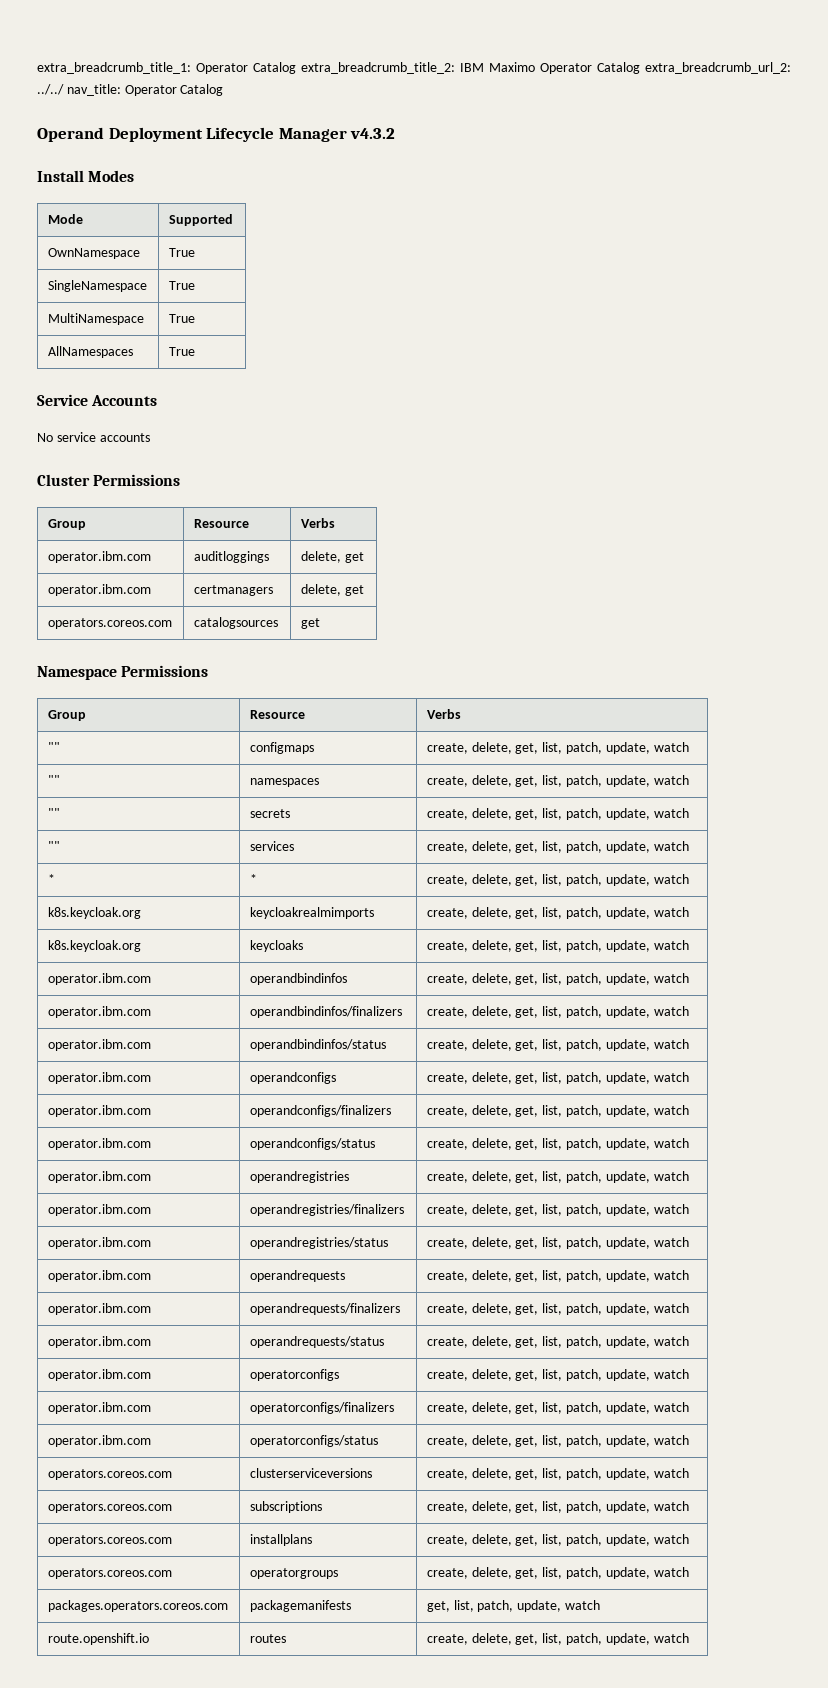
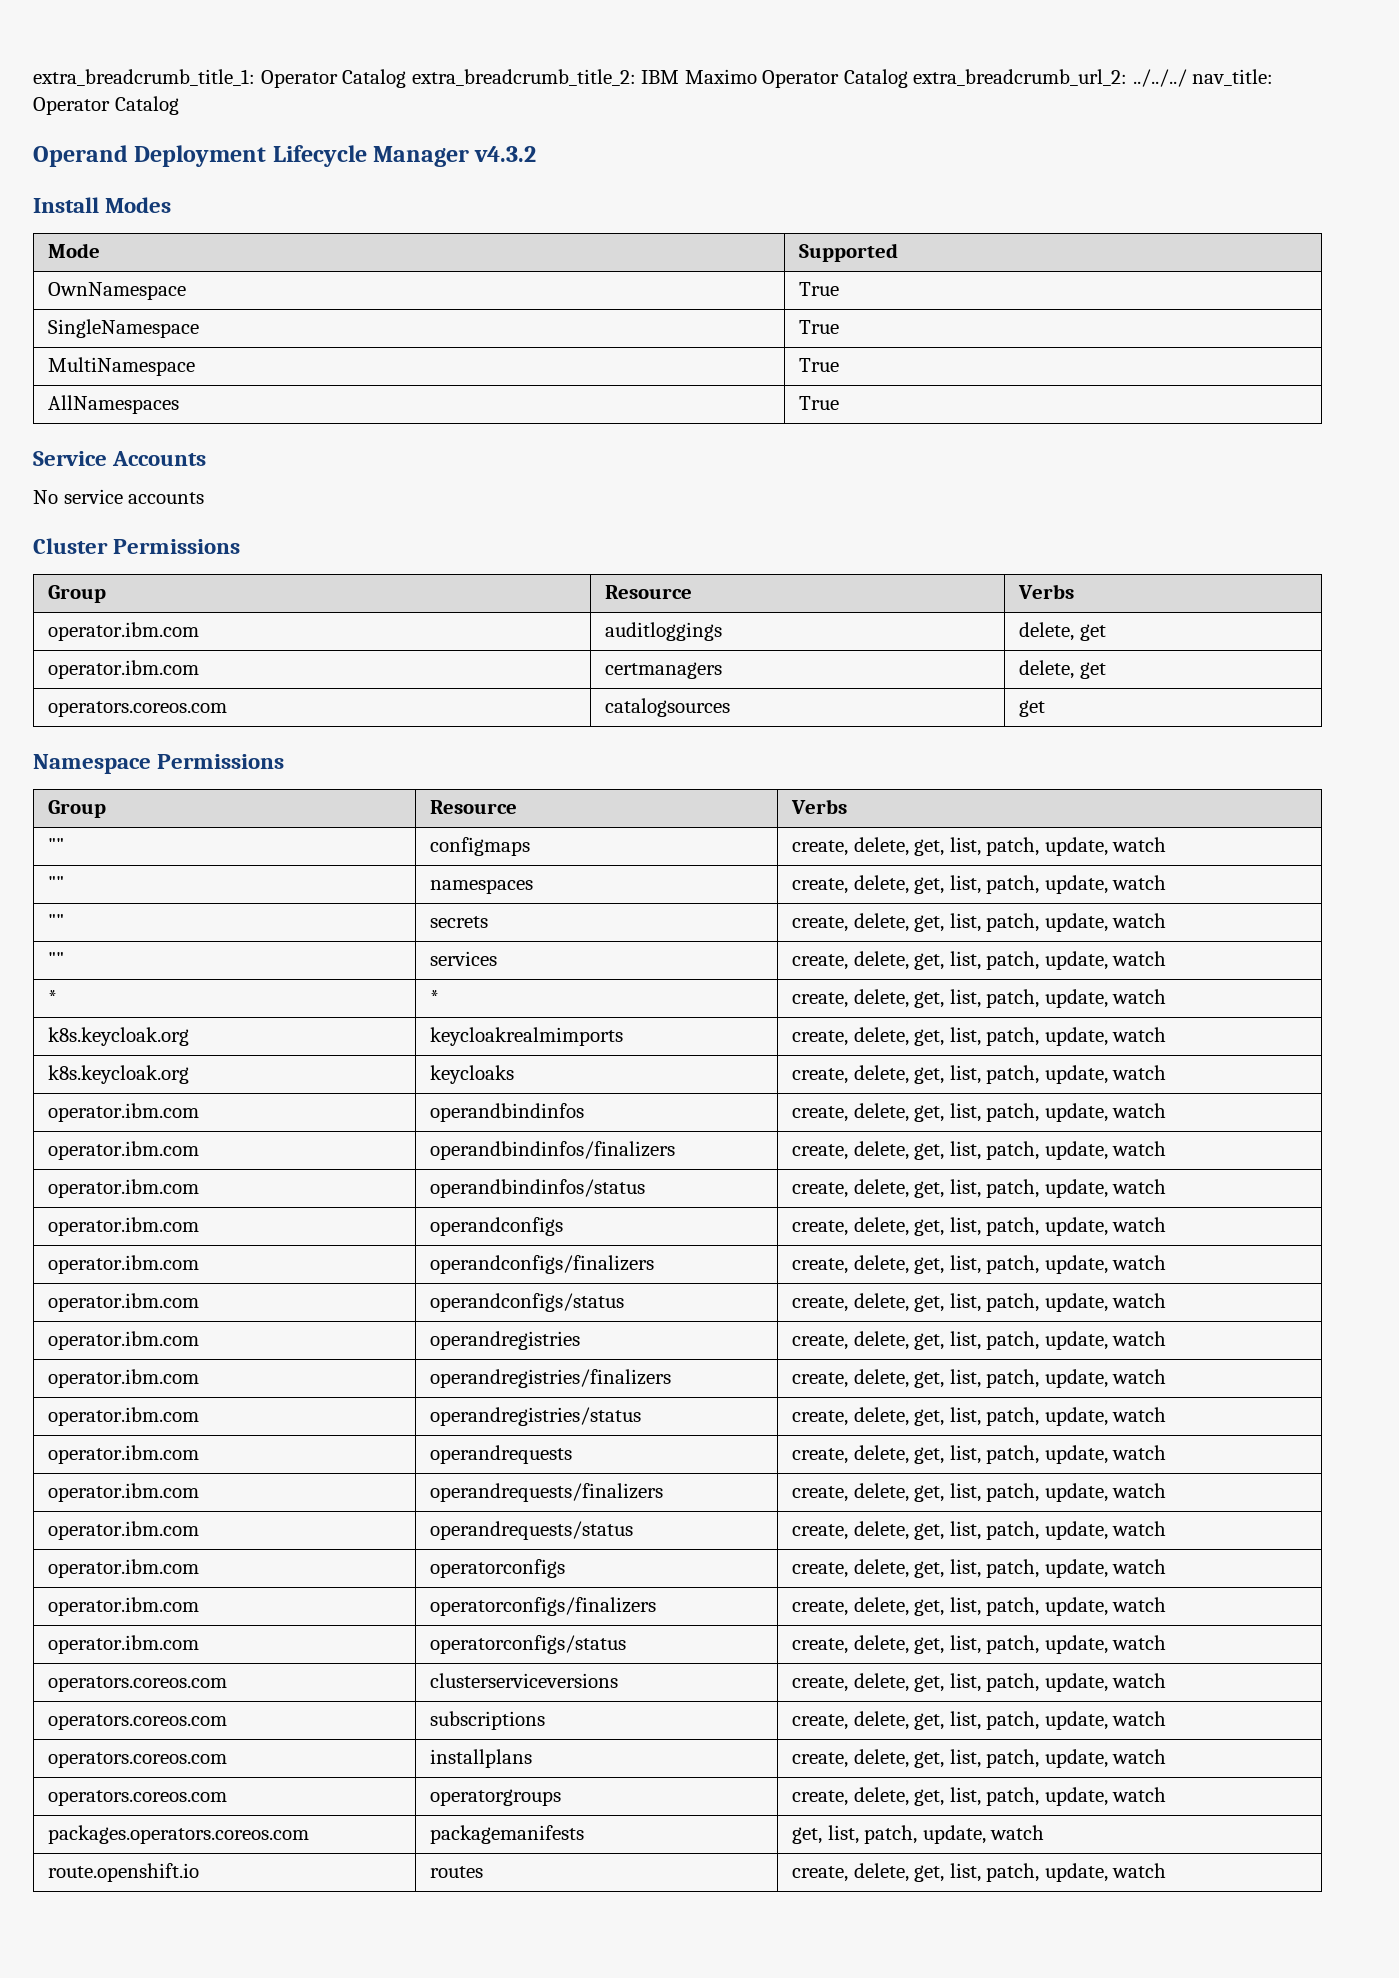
[37,84,64,95] ../../ -> [1132,69,1187,87] ../../../

